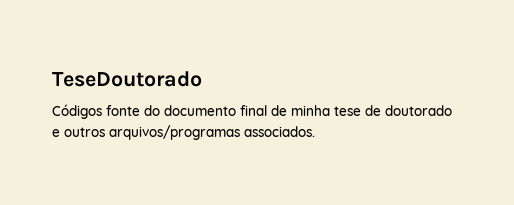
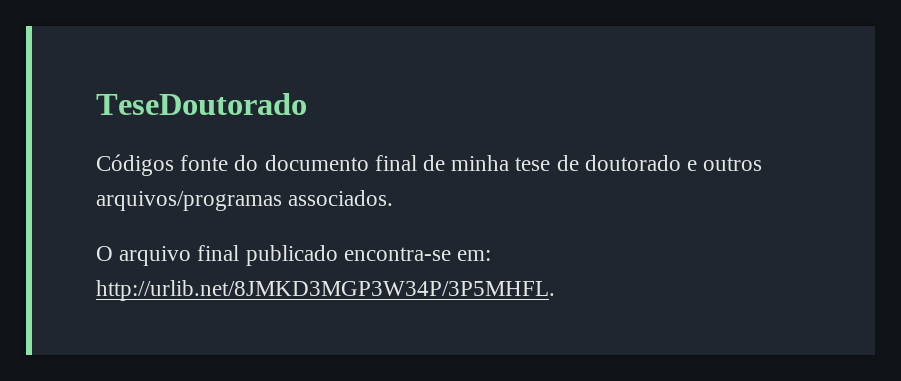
(315, 131) none -> [96,245,492,266] [96,280,555,301] // O arquivo final publicado encontra-se em: http://urlib.net/8JMKD3MGP3W34P/3P5MHFL.

